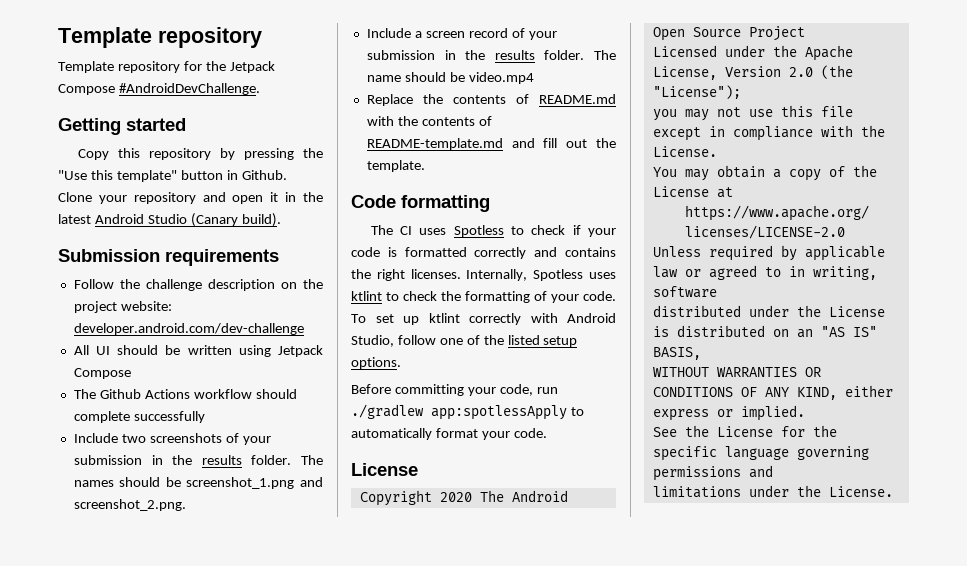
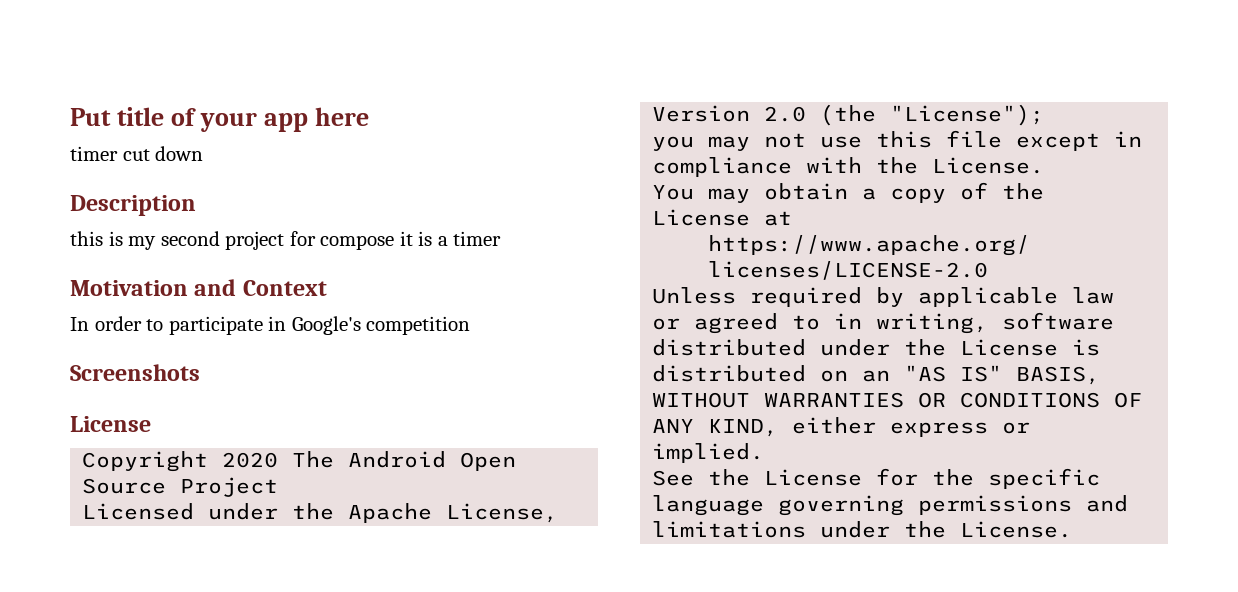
[58,27,262,48] [58,61,275,73] [58,83,260,95] [58,118,186,135] [77,148,323,160] [58,170,287,182] [58,192,323,204] [58,213,281,227] [58,249,279,266] [73,279,323,291] [73,301,172,313] [73,323,304,335] [73,345,323,357] [73,368,131,379] [73,389,297,399] [73,411,205,423] [73,433,271,445] [73,455,324,465] [73,477,323,489] [73,499,186,511] [366,28,557,40] [366,50,616,60] [366,72,534,84] [366,94,616,106] [366,116,492,126] [366,138,616,150] [366,160,425,172] [351,195,490,212] [370,225,616,237] [351,247,616,259] [351,269,616,281] [351,291,616,303] [351,313,616,325] [351,335,578,347] [351,357,401,369] [351,384,558,396] [351,404,584,420] [351,428,547,440] Template repository // Template repository for the Jetpack Compose #AndroidDevChallenge. // Getting started // Copy this repository by pressing the "Use this template" button in Github. Clone your repository and open it in the latest Android Studio (Canary build). // Submission requirements // Follow the challenge description on the project website: developer.android.com/dev-challenge // All UI should be written using Jetpack Compose // The Github Actions workflow should complete successfully // Include two screenshots of your submission in the results folder. The names should be screenshot_1.png and screenshot_2.png. // Include a screen record of your submission in the results folder. The name should be video.mp4 // Replace the contents of README.md with the contents of README-template.md and fill out the template. // Code formatting // The CI uses Spotless to check if your code is formatted correctly and contains the right licenses. Internally, Spotless uses ktlint to check the formatting of your code. To set up ktlint correctly with Android Studio, follow one of the listed setup options. // Before committing your code, run ./gradlew app:spotlessApply to automatically format your code. -> [70,107,370,132] [70,146,204,161] [70,195,196,216] [70,231,502,250] [70,279,327,296] [70,316,471,335] [70,364,200,381] Put title of your app here // timer cut down // Description // this is my second project for compose it is a timer // Motivation and Context // In order to participate in Google's competition // Screenshots

